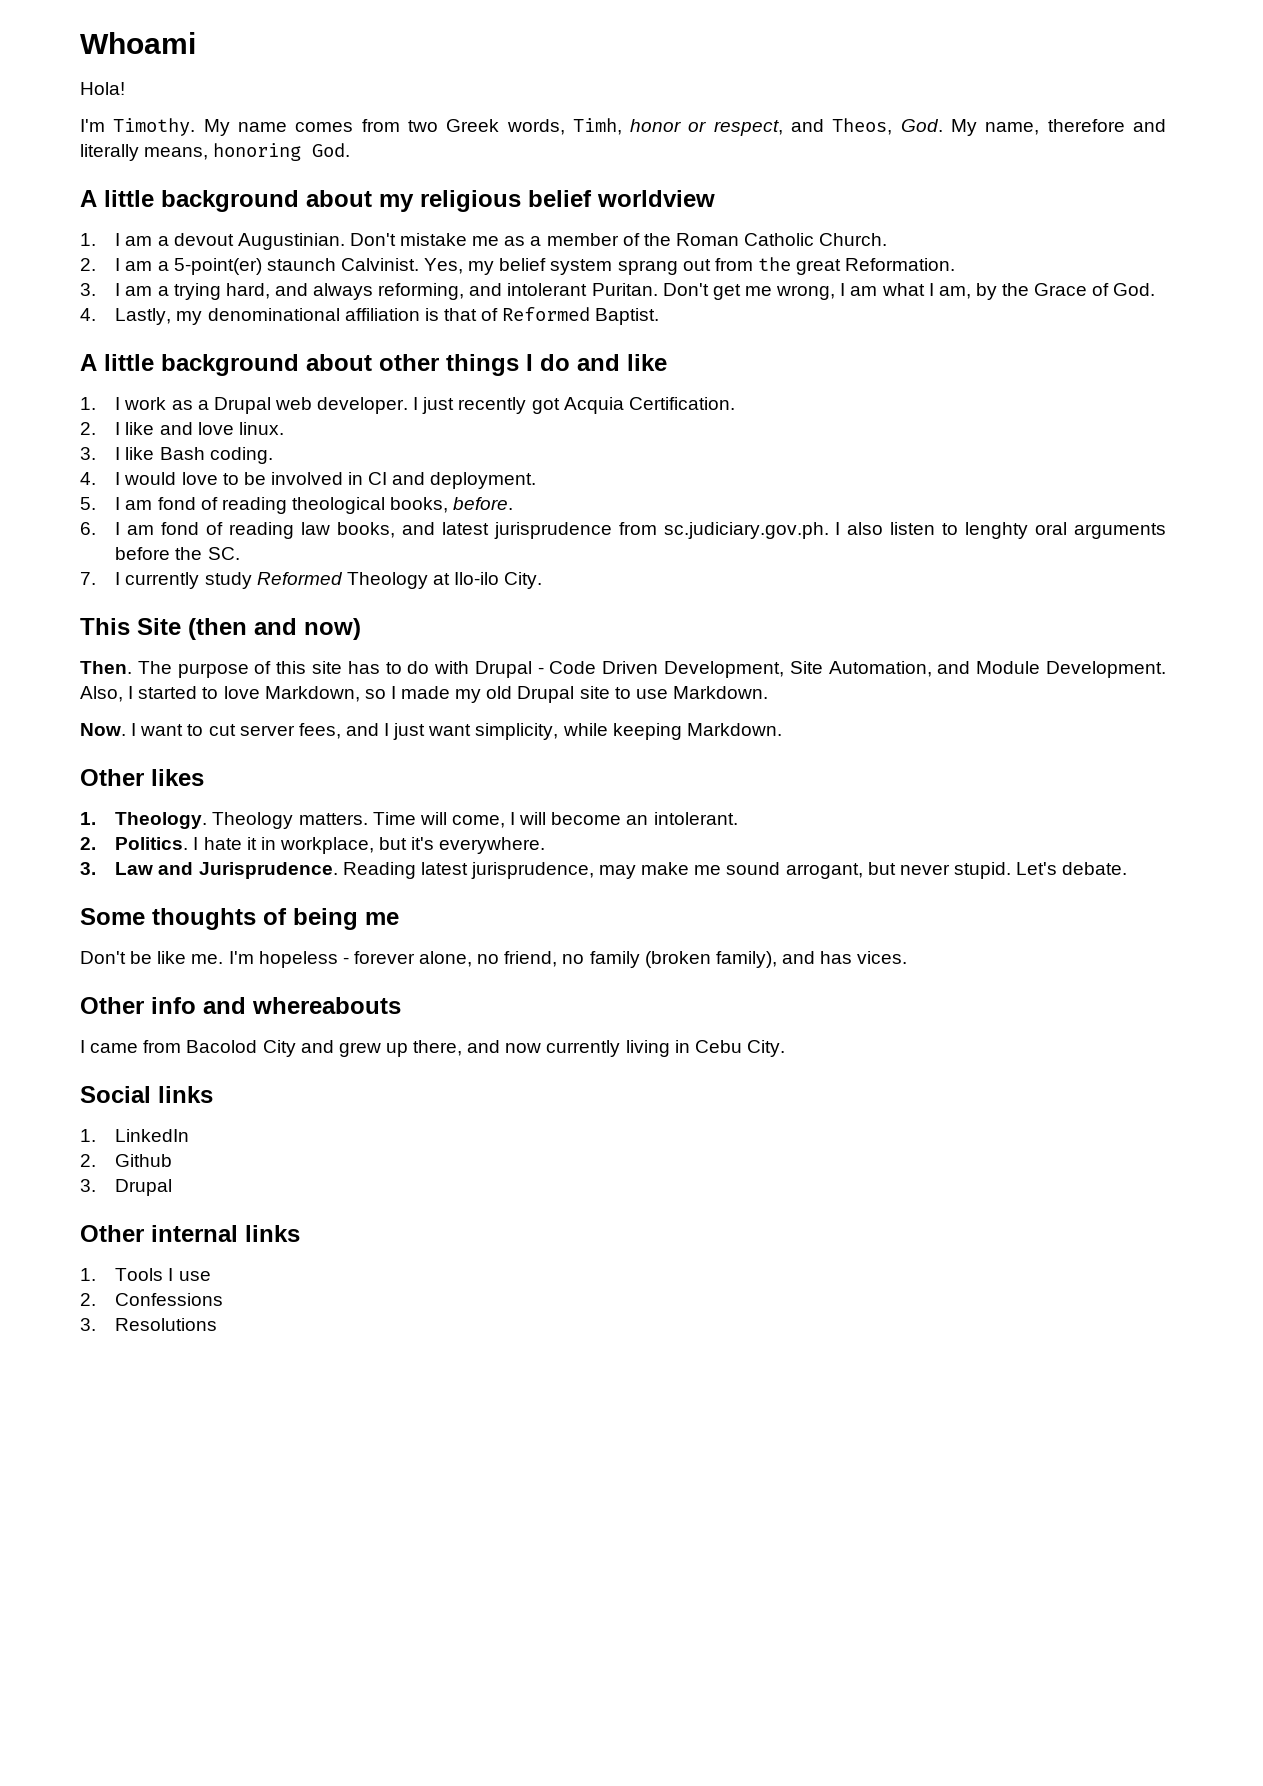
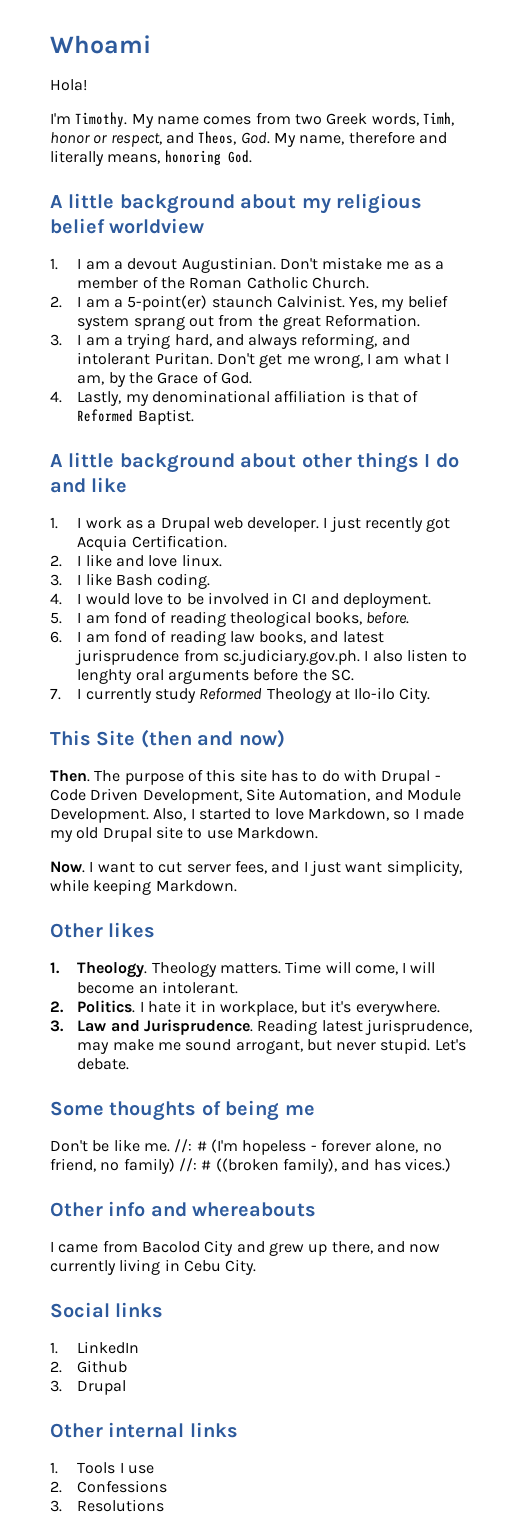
[228,951,254,964] I'm -> [174,1139,238,1153] //: # (I'm
[589,951,711,968] family (broken -> [123,1158,279,1174] family) //: # ((broken
[857,951,908,964] vices. -> [404,1158,451,1172] vices.)

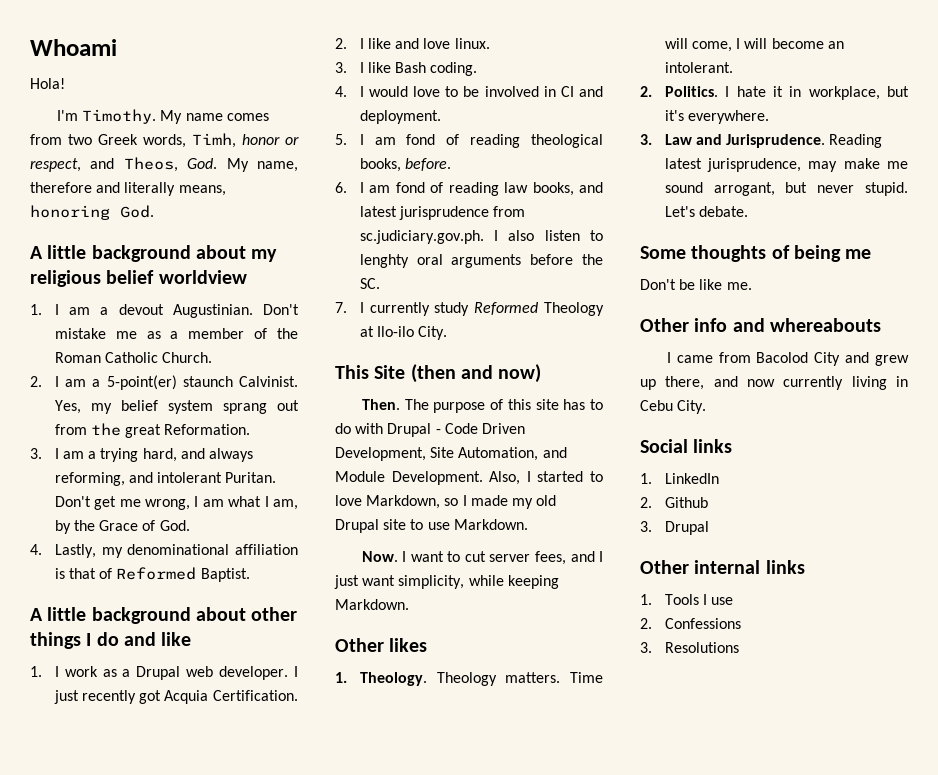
[174,1139,442,1155] [50,1158,451,1174] //: # (I'm hopeless - forever alone, no friend, no family) //: # ((broken family), and has vices.) -> (752, 286) none

